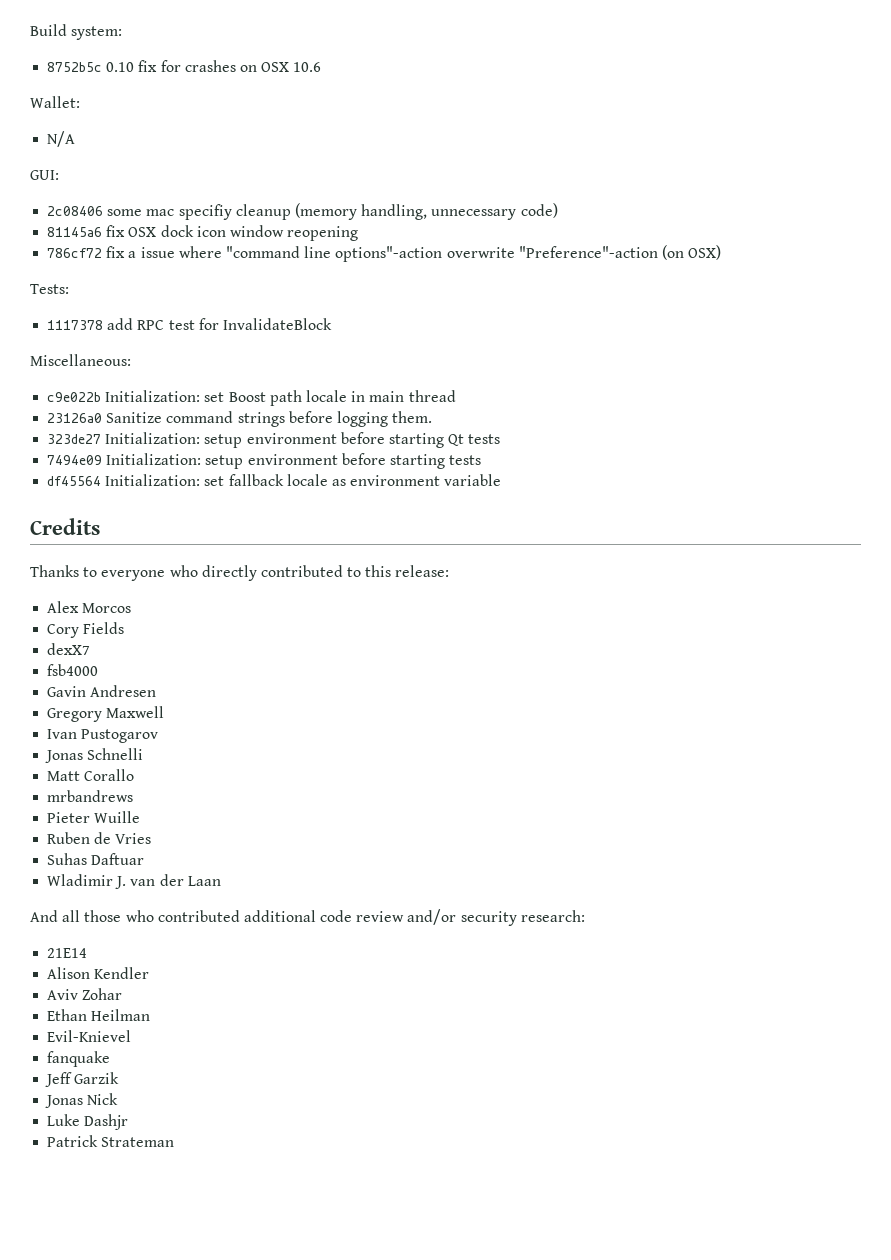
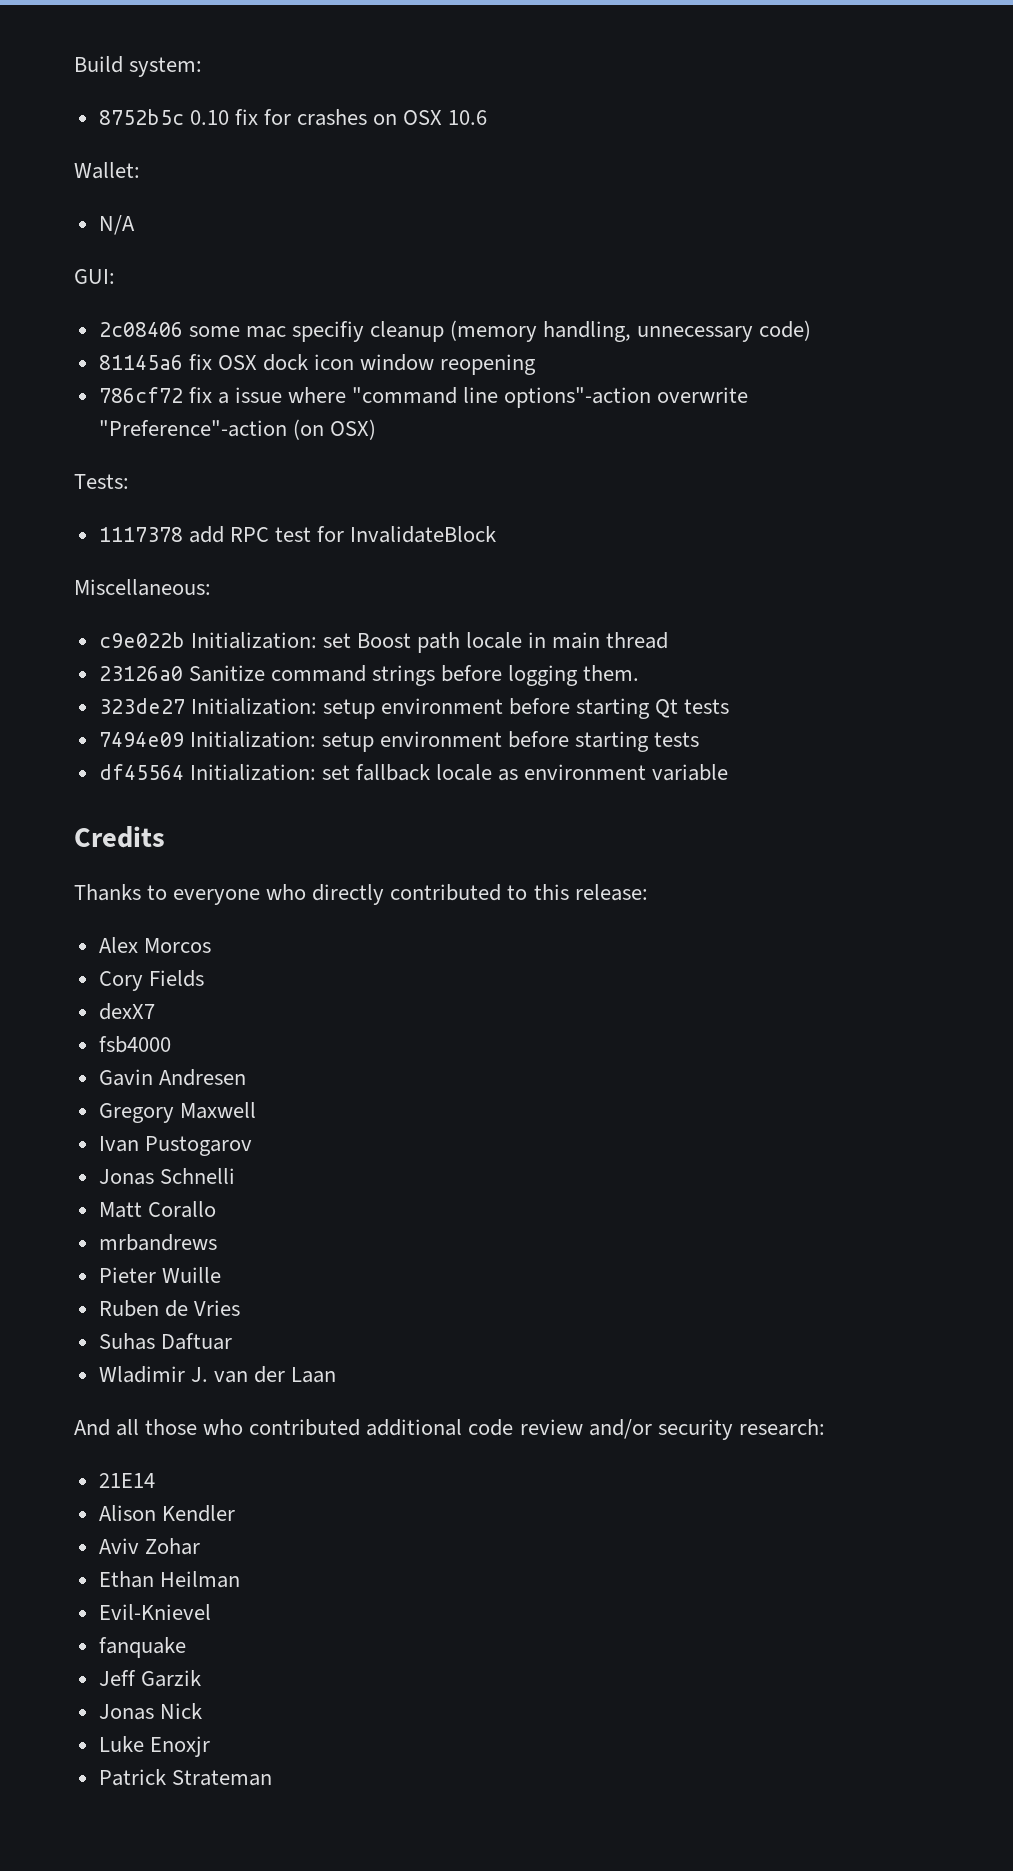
[84,1114,129,1130] Dashjr -> [149,1736,210,1757] Enoxjr

